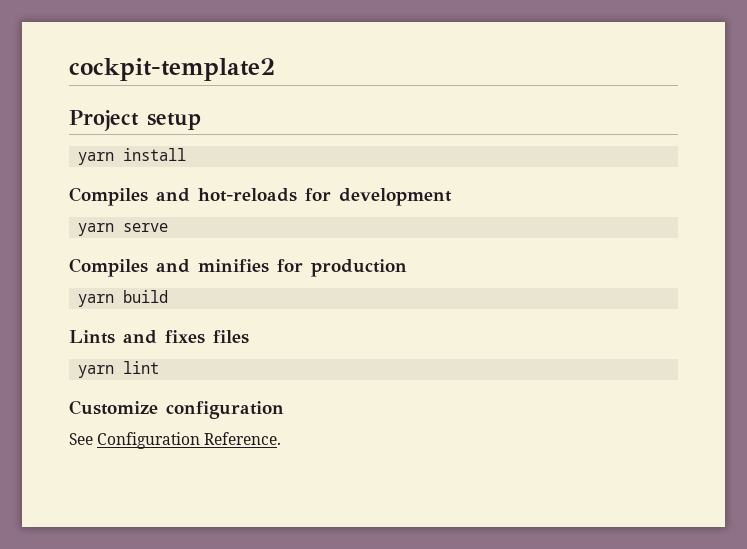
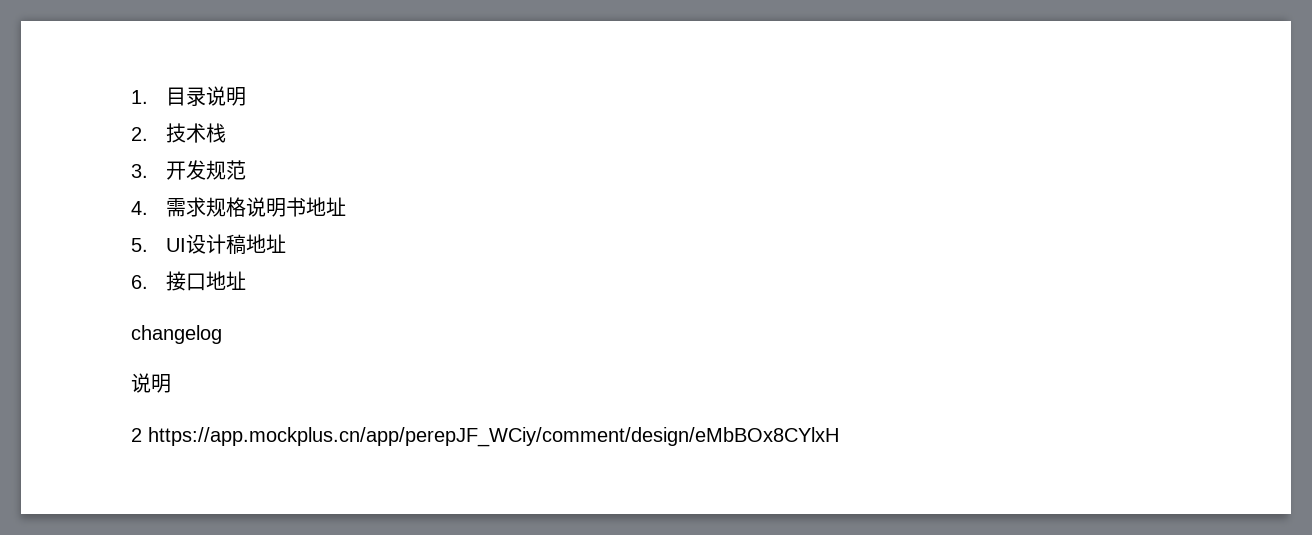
[69,58,275,81] [69,110,201,131] [78,148,187,165] [69,187,452,206] [78,223,169,236] [69,258,407,277] [78,290,169,307] [69,330,249,344] [78,361,160,378] [69,400,284,419] [69,432,282,449] cockpit-template2 // Project setup // yarn install // Compiles and hot-reloads for development // yarn serve // Compiles and minifies for production // yarn build // Lints and fixes files // yarn lint // Customize configuration // See Configuration Reference. -> [131,86,246,106] [131,123,226,143] [131,160,246,180] [131,197,346,217] [131,234,286,255] [131,271,246,291] [131,325,222,344] [131,373,171,393] [131,427,839,447] 1.目录说明 // 2.技术栈 // 3.开发规范 // 4.需求规格说明书地址 // 5. UI设计稿地址 // 6.接口地址 // changelog // 说明 // 2 https://app.mockplus.cn/app/perepJF_WCiy/comment/design/eMbBOx8CYlxH

